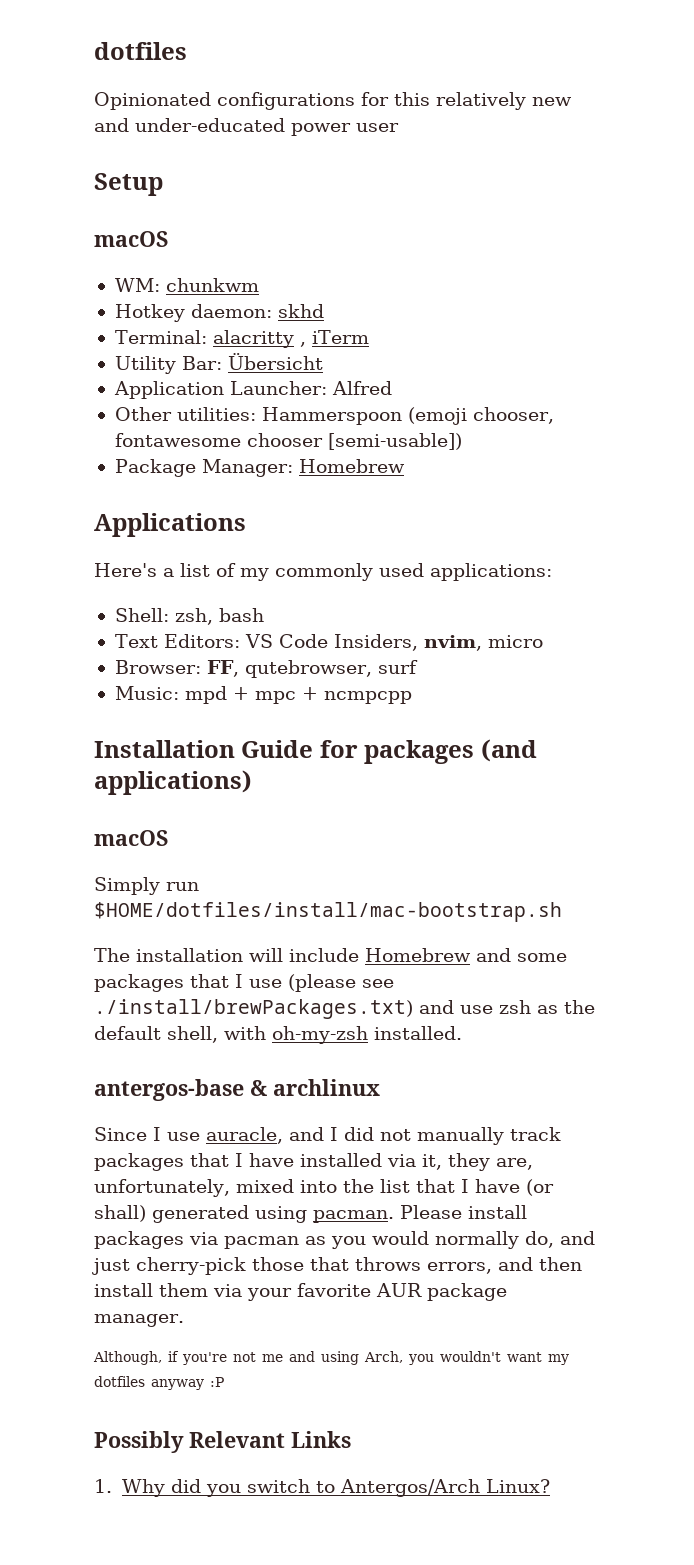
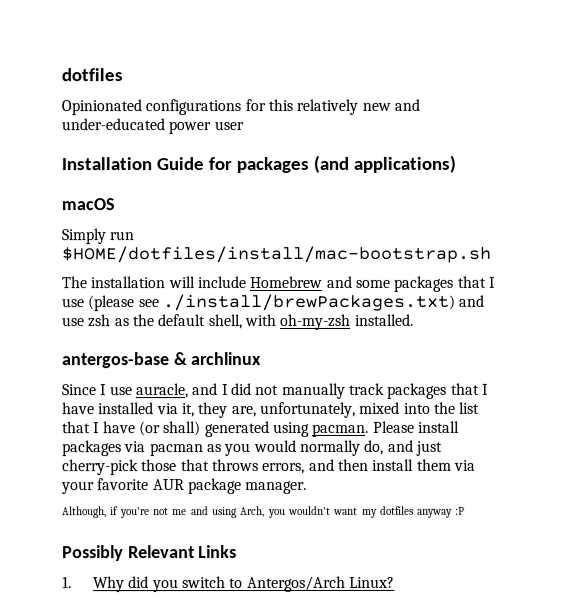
[94,173,163,196] [94,231,169,247] [114,278,259,292] [114,304,324,322] [114,330,369,348] [114,353,323,374] [113,381,392,399] [114,407,554,425] [114,433,462,450] [114,459,405,477] [94,513,246,537] [94,563,552,581] [114,608,264,625] [114,634,543,651] [114,660,418,678] [114,686,412,704] // Setup // macOS // WM: chunkwm // Hotkey daemon: skhd // Terminal: alacritty , iTerm // Utility Bar: Übersicht // Application Launcher: Alfred // Other utilities: Hammerspoon (emoji chooser, fontawesome chooser [semi-usable]) // Package Manager: Homebrew // Applications // Here's a list of my commonly used applications: // Shell: zsh, bash // Text Editors: VS Code Insiders, nvim, micro // Browser: FF, qutebrowser, surf // Music: mpd + mpc + ncmpcpp -> (244, 126) none

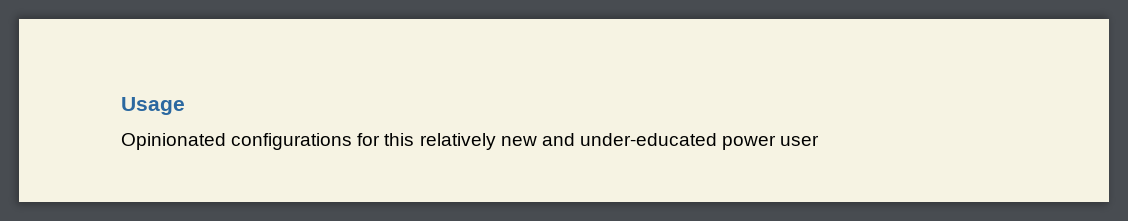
[61,68,123,82] dotfiles -> [121,97,185,115] Usage
[61,154,456,174] [61,198,115,211] [61,228,135,245] [61,245,491,264] [61,275,495,292] [61,293,485,312] [62,313,414,331] [62,352,263,369] [62,382,489,400] [62,401,481,419] [62,420,460,438] [62,439,443,457] [62,458,476,476] [61,478,308,495] [62,505,466,519] [62,545,238,562] [62,575,395,593] // Installation Guide for packages (and applications) // macOS // Simply run $HOME/dotfiles/install/mac-bootstrap.sh // The installation will include Homebrew and some packages that I use (please see ./install/brewPackages.txt) and use zsh as the default shell, with oh-my-zsh installed. // antergos-base & archlinux // Since I use auracle, and I did not manually track packages that I have installed via it, they are, unfortunately, mixed into the list that I have (or shall) generated using pacman. Please install packages via pacman as you would normally do, and just cherry-pick those that throws errors, and then install them via your favorite AUR package manager. // Although, if you're not me and using Arch, you wouldn't want my dotfiles anyway :P // Possibly Relevant Links // 1. Why did you switch to Antergos/Arch Linux? -> (820, 140) none

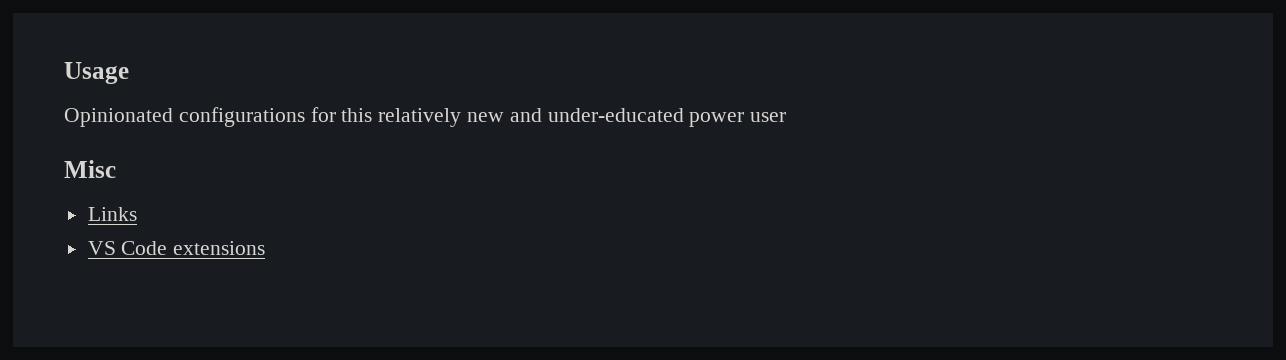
(820, 140) none -> [64,160,116,178] [87,207,137,221] [87,241,266,255] // Misc // Links // VS Code extensions

